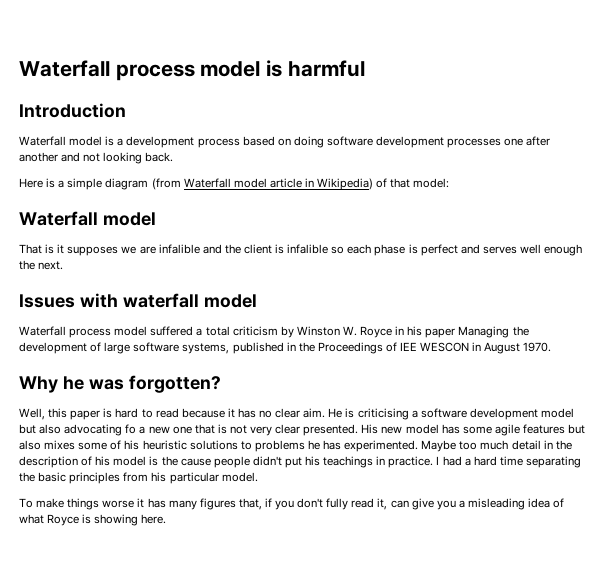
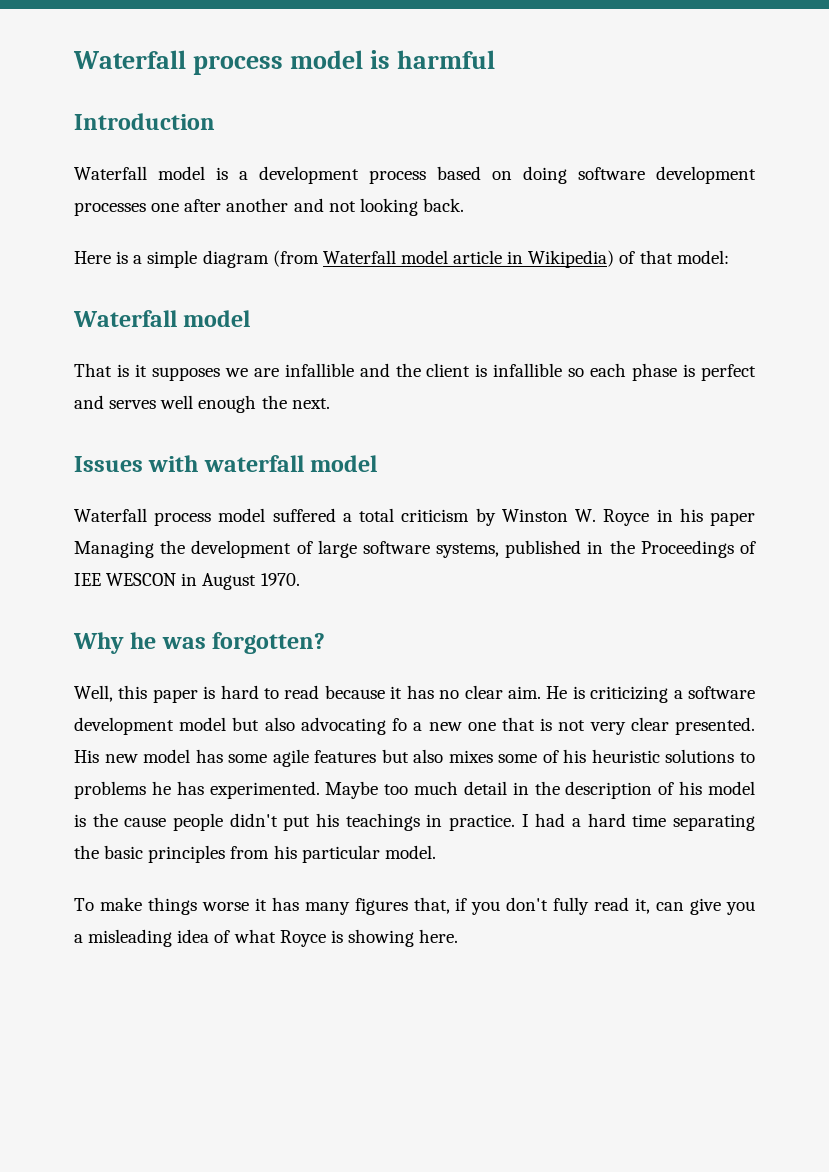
[158,244,200,254] infalible -> [284,363,354,377] infallible
[287,244,329,254] infalible -> [493,363,563,377] infallible
[357,408,409,420] criticising -> [590,686,669,703] criticizing

